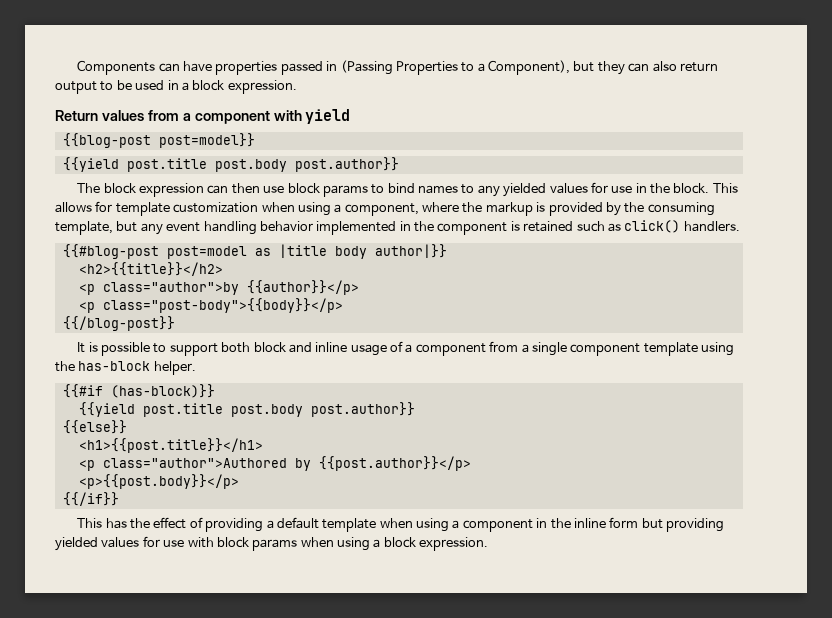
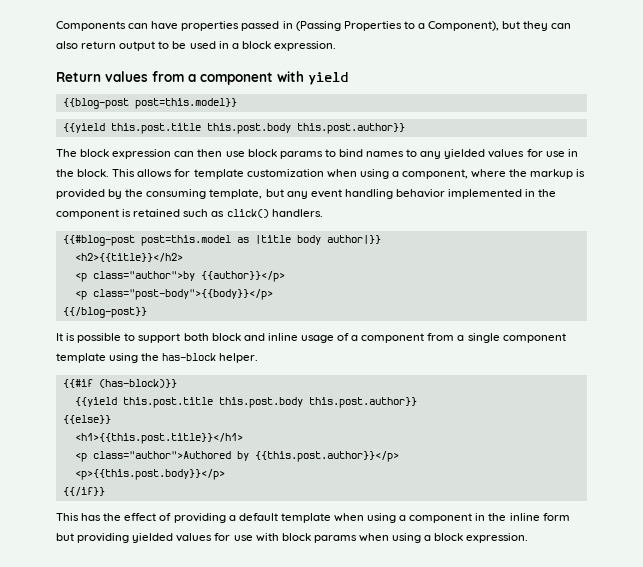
[158,133,255,148] [62,157,399,172] post=model}} // {{yield post.title post.body post.author}} -> [134,98,237,109] [62,123,405,134] post=this.model}} // {{yield this.post.title this.post.body this.post.author}}
[166,246,247,259] post=model -> [140,235,231,246] post=this.model
[142,402,415,417] post.title post.body post.author}} -> [122,397,417,408] this.post.title this.post.body this.post.author}}
[78,438,263,453] <h1>{{post.title}}</h1> -> [74,433,243,444] <h1>{{this.post.title}}</h1>
[318,456,471,471] [78,474,239,489] {{post.author}}</p> // <p>{{post.body}}</p> -> [254,451,399,462] [74,469,225,480] {{this.post.author}}</p> // <p>{{this.post.body}}</p>

